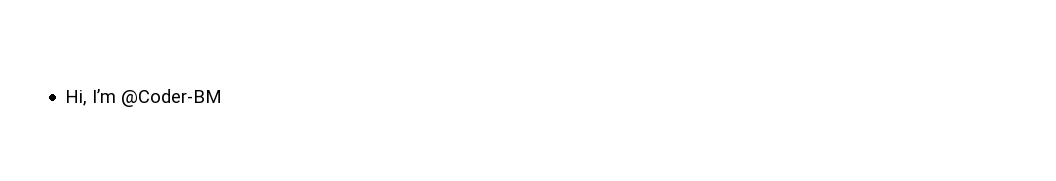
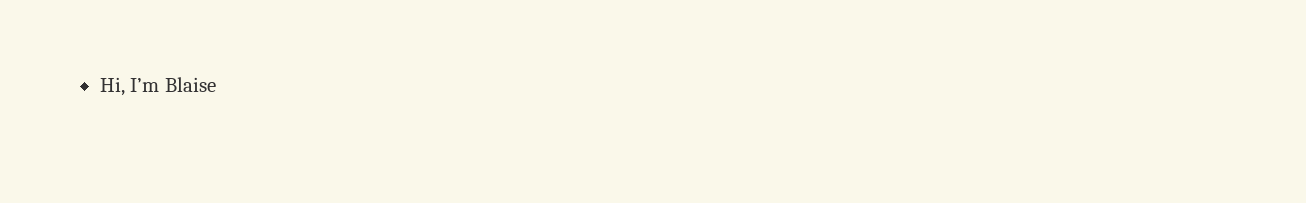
[121,89,223,107] @Coder-BM -> [164,77,216,92] Blaise

